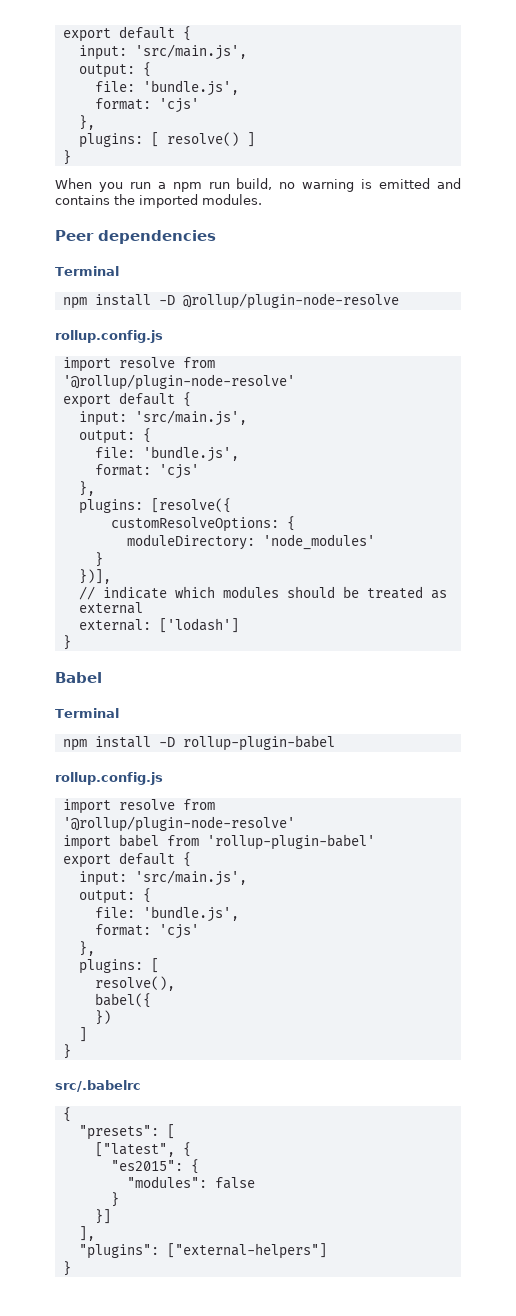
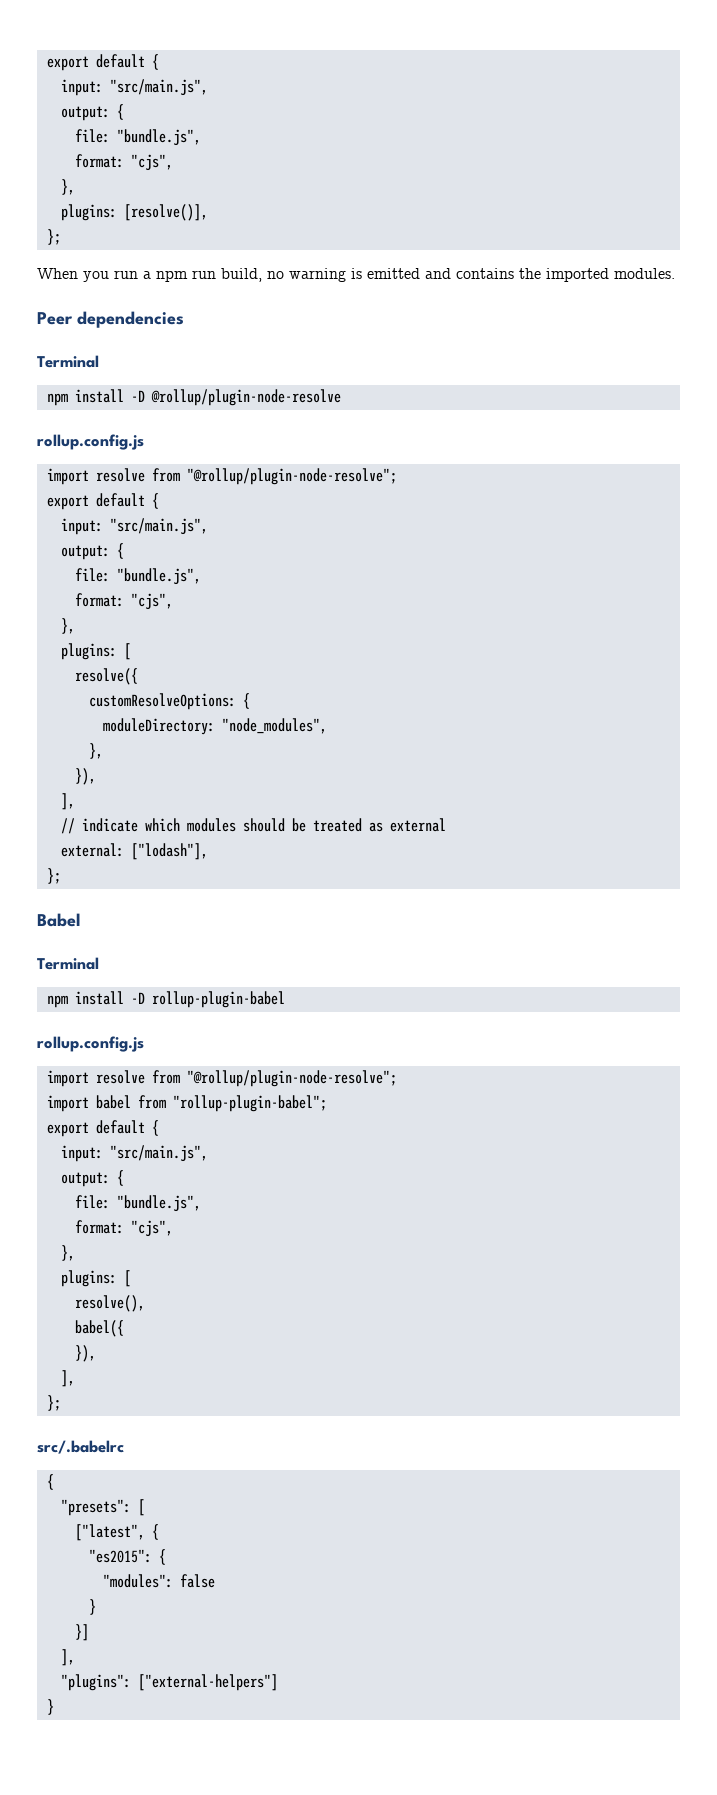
[62,26,191,42] [78,44,247,60] [78,62,151,78] [94,80,239,96] [94,98,199,113] [78,115,95,130] [78,132,255,148] [62,150,71,165] export default { // input: 'src/main.js', // output: { // file: 'bundle.js', // format: 'cjs' // }, // plugins: [ resolve() ] // } -> [46,54,159,71] [60,79,208,96] [60,104,124,121] [74,129,201,146] [74,154,173,171] [60,179,75,195] [60,204,208,221] [46,229,61,245] export default { // input: "src/main.js", // output: { // file: "bundle.js", // format: "cjs", // }, // plugins: [resolve()], // };
[62,374,295,390] [62,392,191,408] [78,410,247,426] [78,428,151,444] [94,446,239,462] [94,464,199,479] [78,481,95,496] [78,498,231,514] '@rollup/plugin-node-resolve' // export default { // input: 'src/main.js', // output: { // file: 'bundle.js', // format: 'cjs' // }, // plugins: [resolve({ -> [186,468,397,485] [46,493,159,510] [60,518,208,535] [60,543,124,560] [74,568,201,585] [74,593,173,610] [60,618,75,634] [60,643,131,660] [74,668,138,685] "@rollup/plugin-node-resolve"; // export default { // input: "src/main.js", // output: { // file: "bundle.js", // format: "cjs", // }, // plugins: [ // resolve({
[262,534,375,550] [94,552,103,567] [78,569,111,584] 'node_modules' // } // })], -> [221,718,327,734] [88,743,103,759] [74,768,96,785] [60,793,75,810] "node_modules", // }, // }), // ],
[158,618,239,633] [62,635,71,650] ['lodash'] // } -> [130,843,208,860] [46,868,61,884] ["lodash"], // };
[62,816,295,832] '@rollup/plugin-node-resolve' -> [186,1070,397,1087] "@rollup/plugin-node-resolve";
[206,834,375,850] [62,852,191,868] [78,870,247,886] [78,888,151,904] [94,906,239,922] [94,924,199,939] 'rollup-plugin-babel' // export default { // input: 'src/main.js', // output: { // file: 'bundle.js', // format: 'cjs' -> [172,1095,327,1112] [46,1120,159,1137] [60,1145,208,1162] [60,1170,124,1187] [74,1195,201,1212] [74,1220,173,1237] "rollup-plugin-babel"; // export default { // input: "src/main.js", // output: { // file: "bundle.js", // format: "cjs",
[94,1010,111,1025] [78,1027,87,1042] [62,1044,71,1059] }) // ] // } -> [74,1345,96,1362] [60,1370,75,1387] [46,1395,61,1411] }), // ], // };

